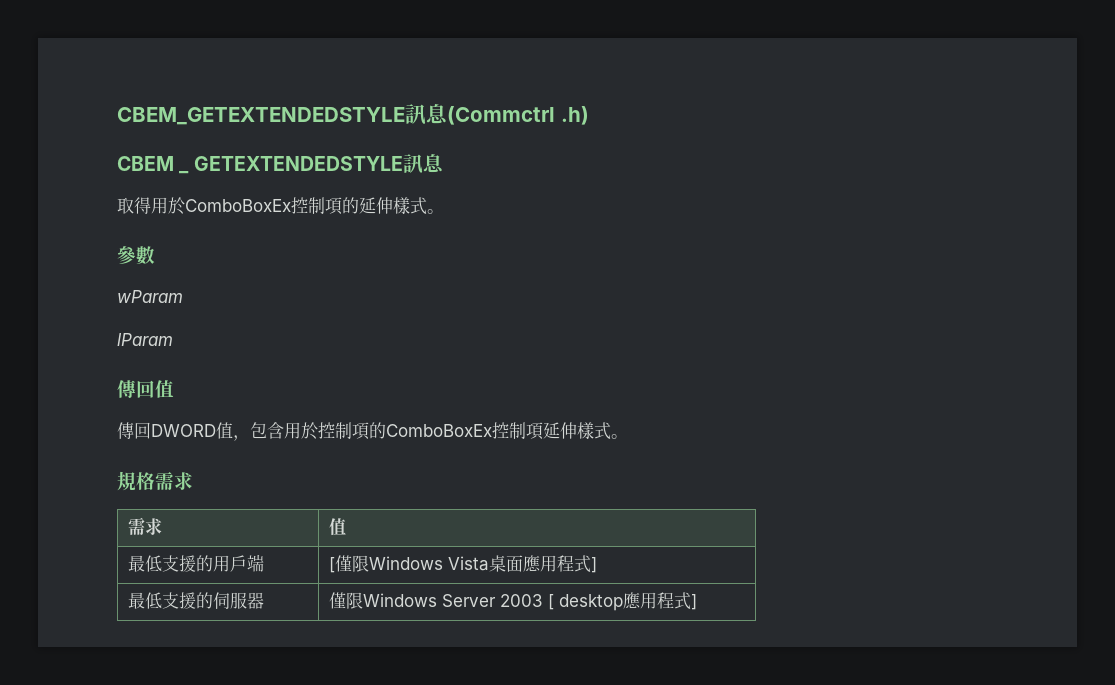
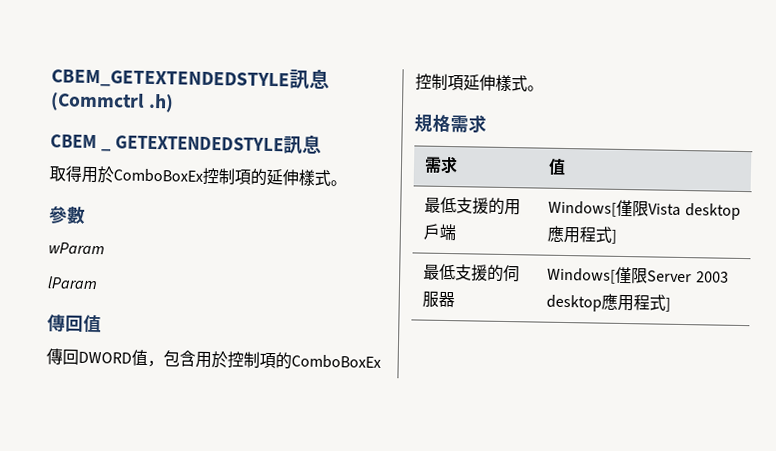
[329,555,524,573] [僅限Windows Vista桌面 -> [548,199,741,220] Windows[僅限Vista desktop
[329,592,438,609] 僅限Windows -> [547,266,649,284] Windows[僅限
[548,594,555,610] [ -> (729, 277) none

